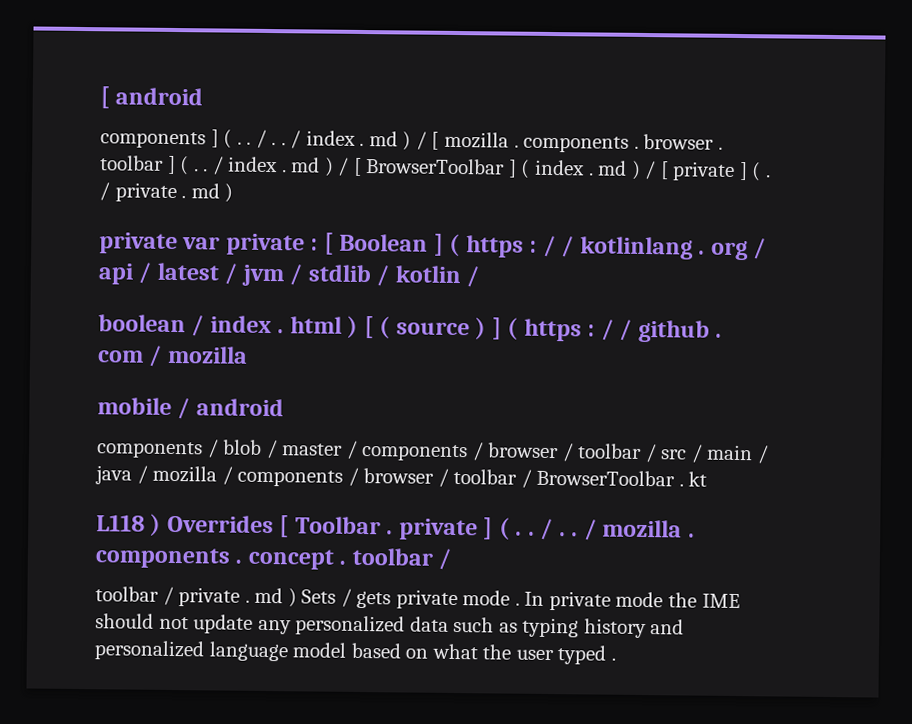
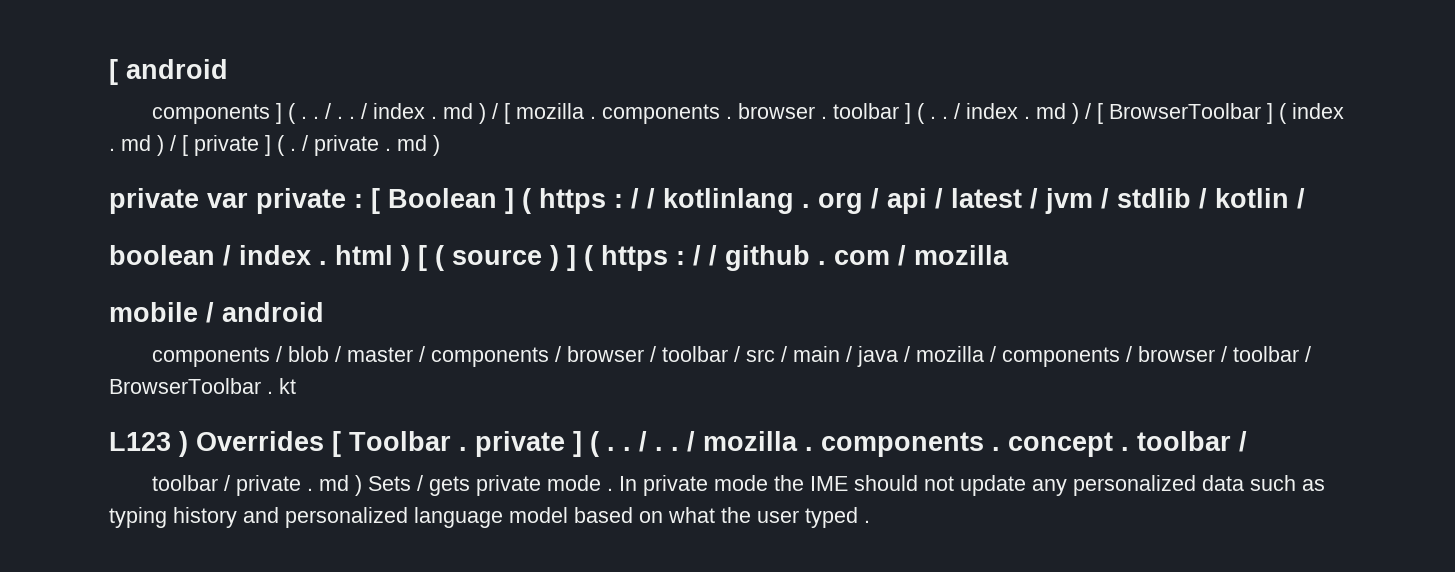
[96,514,145,532] L118 -> [109,432,171,451] L123

